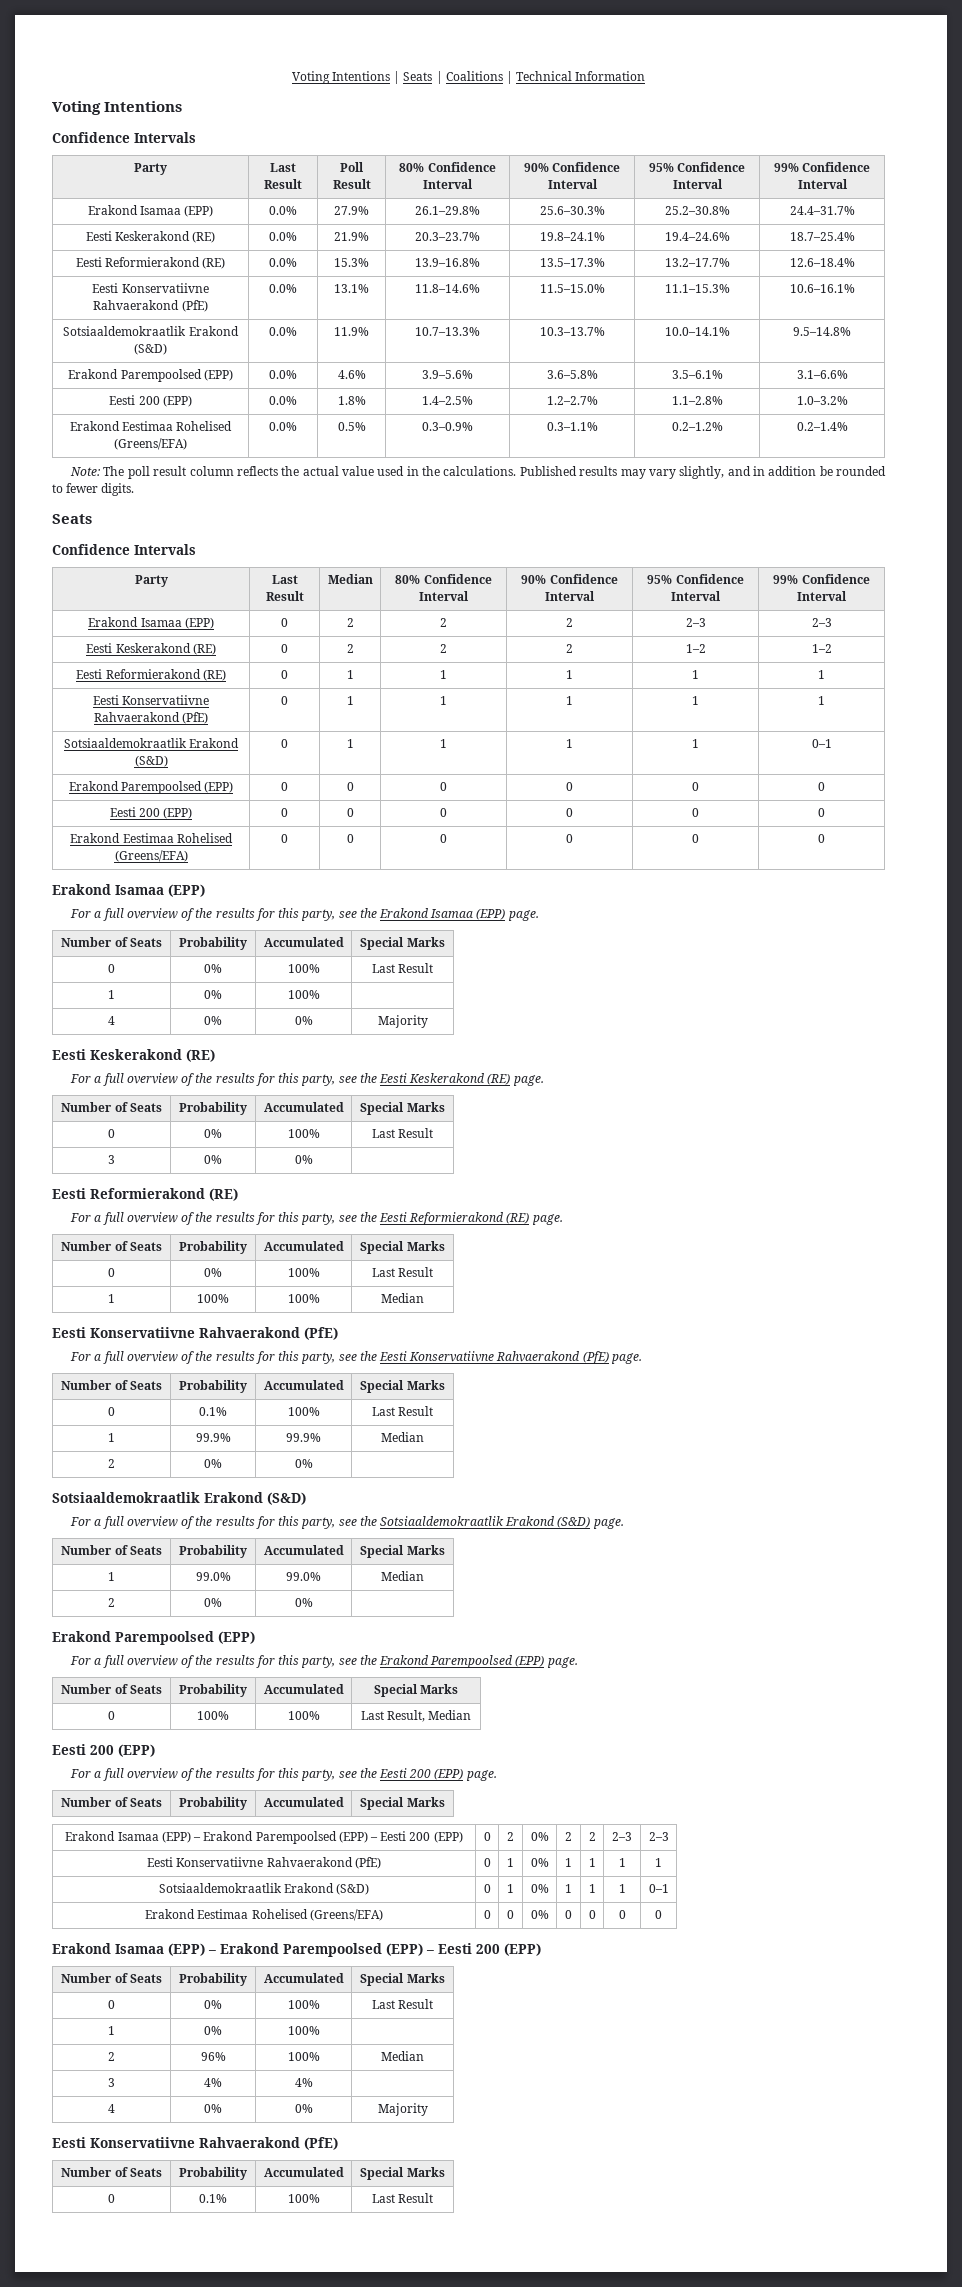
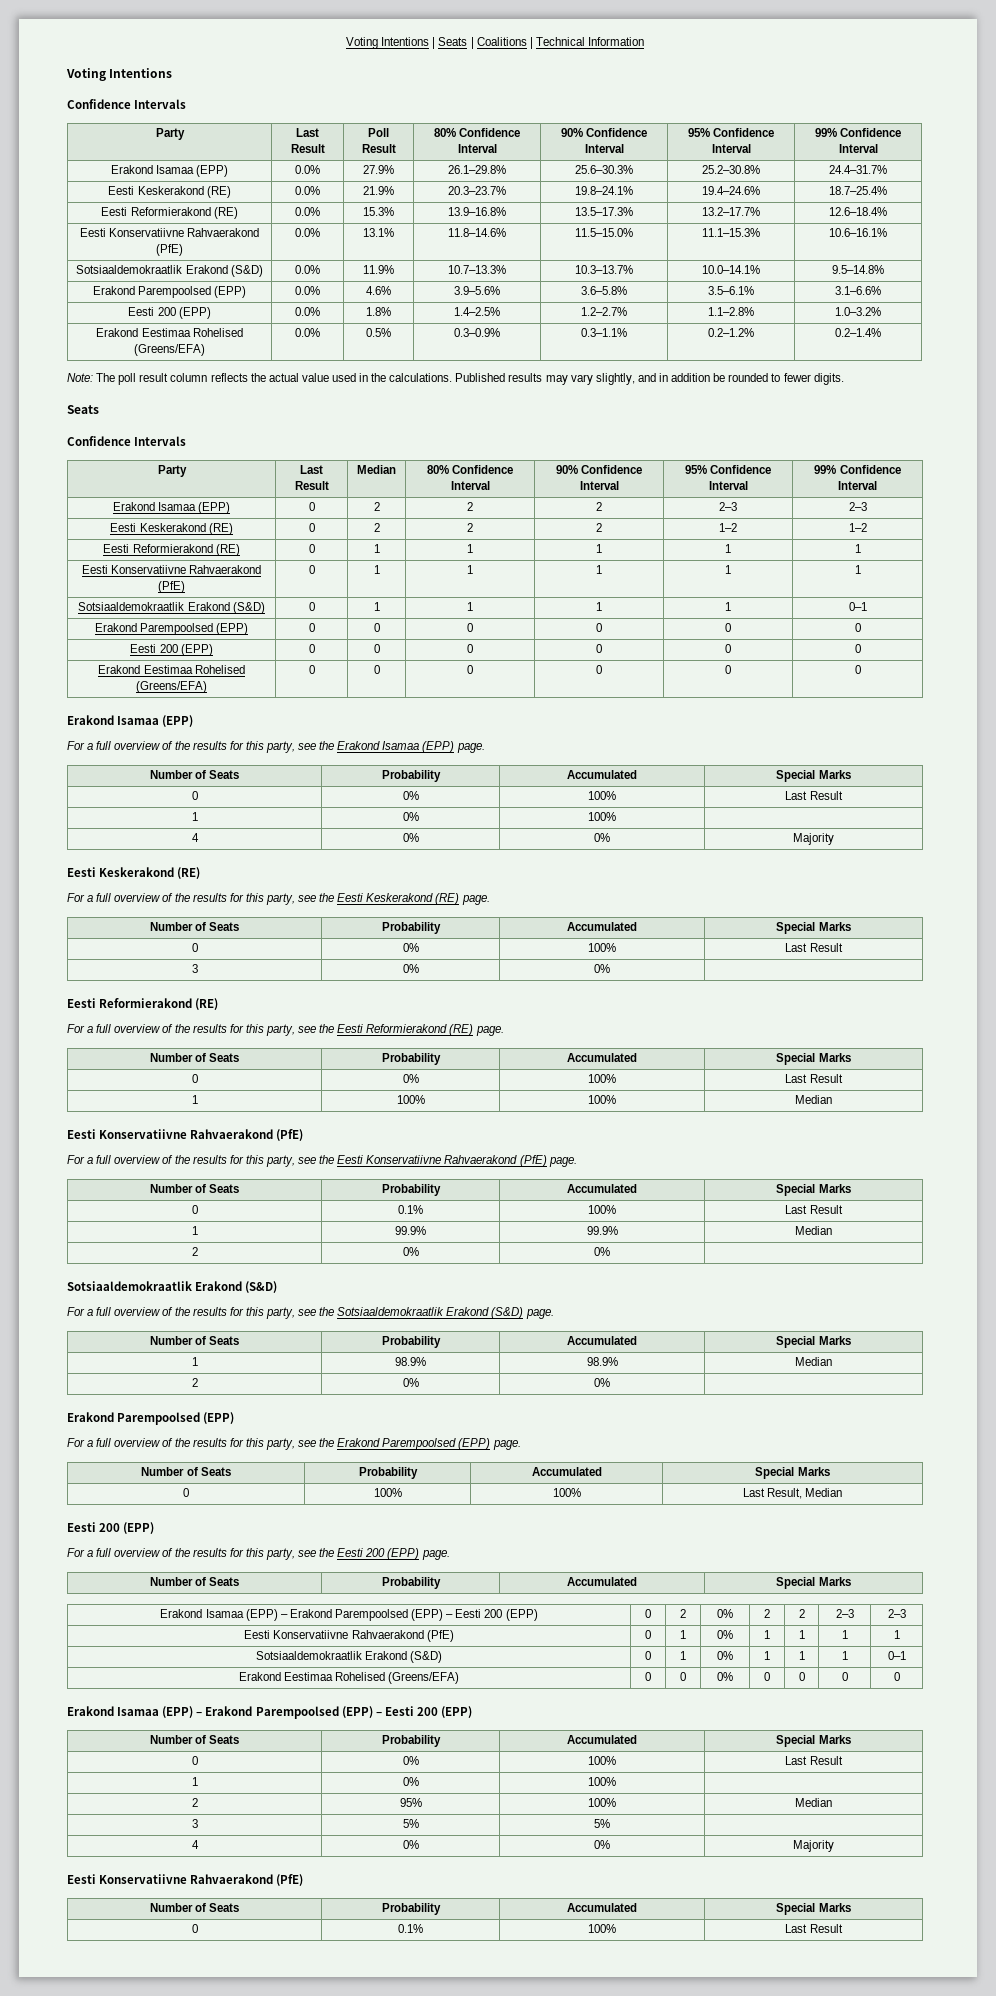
[195,1572,231,1581] [286,1572,321,1581] 99.0% | 99.0% -> [395,1357,426,1366] [586,1357,618,1366] 98.9% | 98.9%
[200,2052,226,2061] 96% -> [399,1798,422,1807] 95%
[204,2078,222,2087] [294,2078,313,2087] 4% | 4% -> [402,1819,419,1828] [594,1819,610,1828] 5% | 5%

